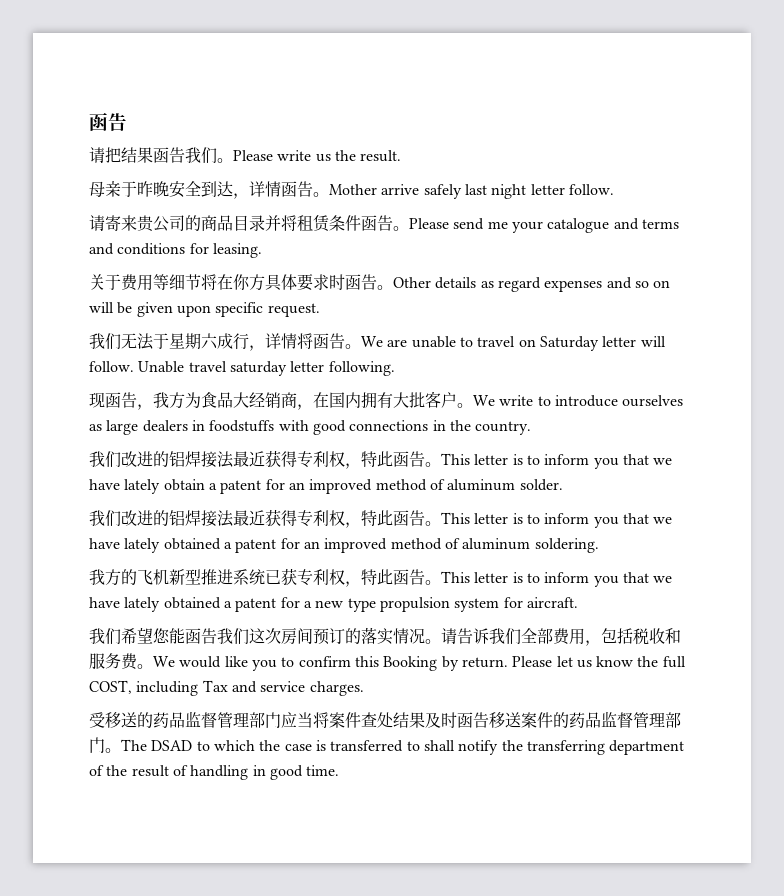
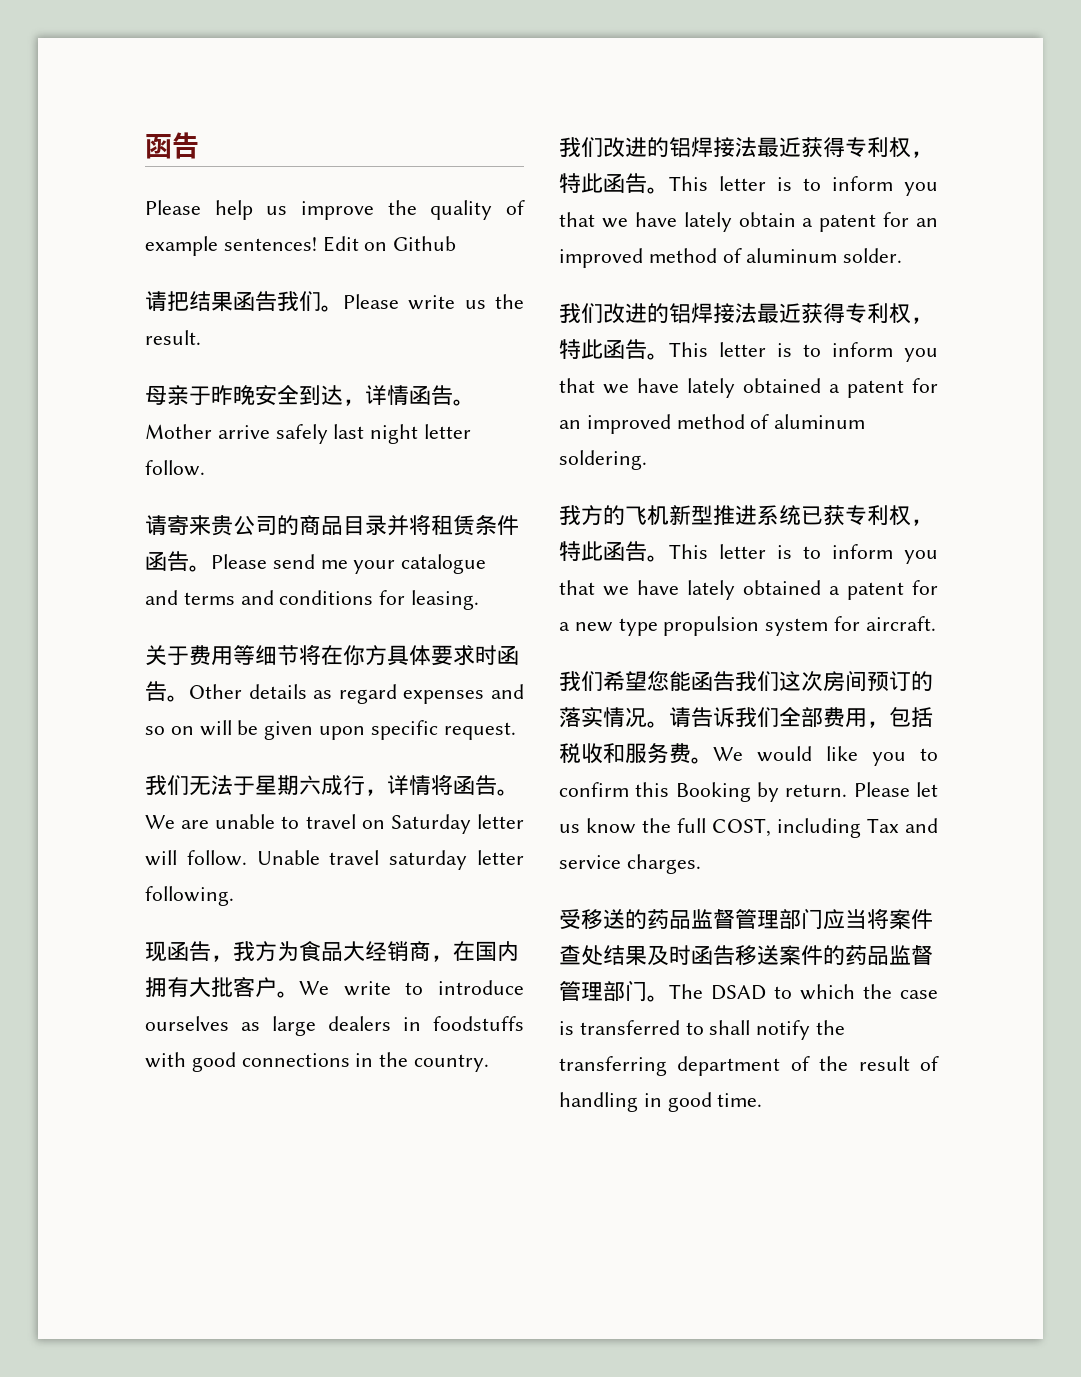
[89,112,127,131] 函告 -> [145,132,199,159] [145,200,525,220] [145,236,457,256] 函告 // Please help us improve the quality of example sentences! Edit on Github

